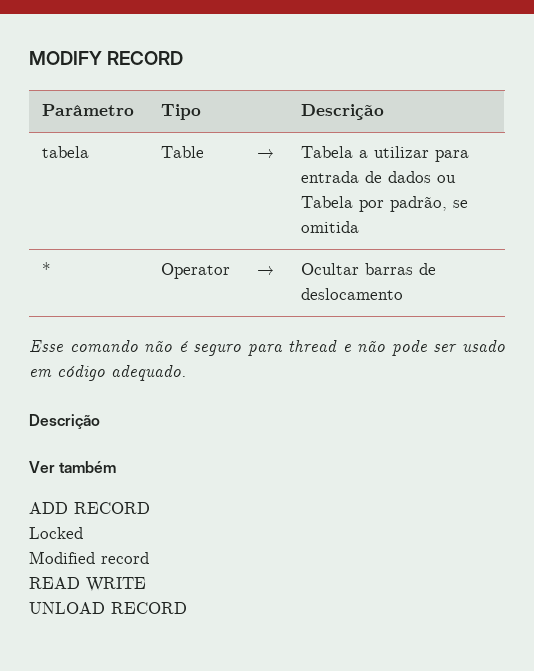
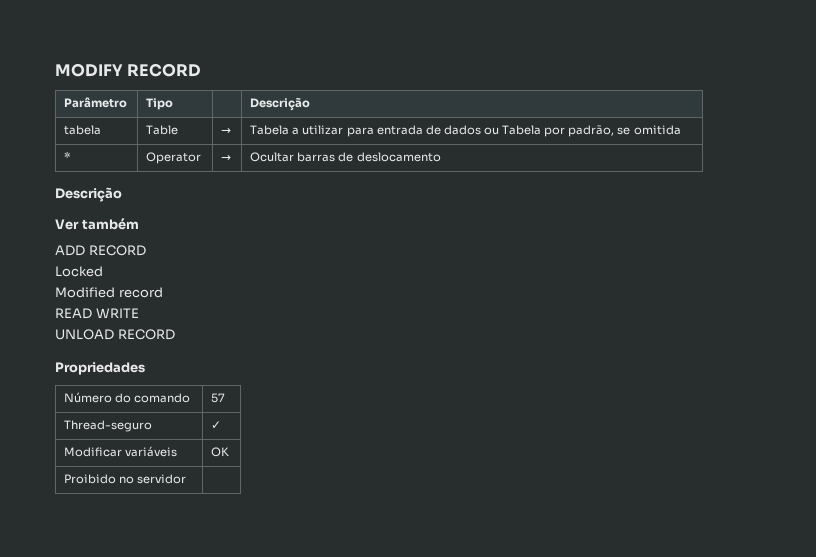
[29,340,506,356] [29,365,186,381] // Esse comando não é seguro para thread e não pode ser usado em código adequado. -> (441, 157) none
(187, 608) none -> [55,362,145,375] [64,392,191,403] [211,393,226,403] [64,420,153,432] [211,421,222,429] [64,446,178,457] [211,447,230,457] [64,474,187,484] // Propriedades // Número do comando | 57 // Thread-seguro | ✓ // Modificar variáveis | OK // Proibido no servidor |

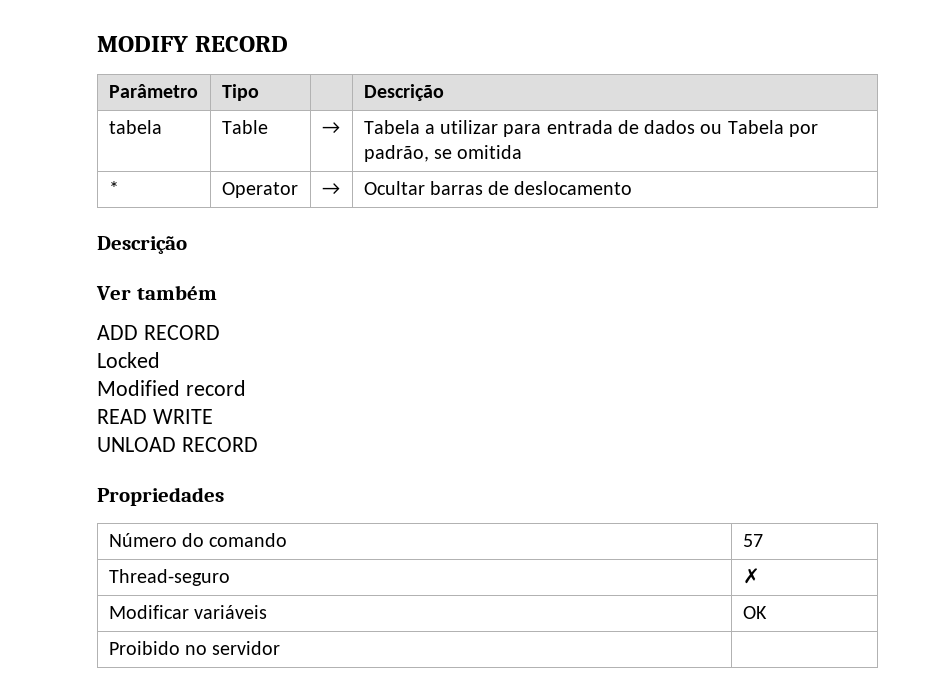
[211,421,222,429] ✓ -> [742,568,760,584] ✗

